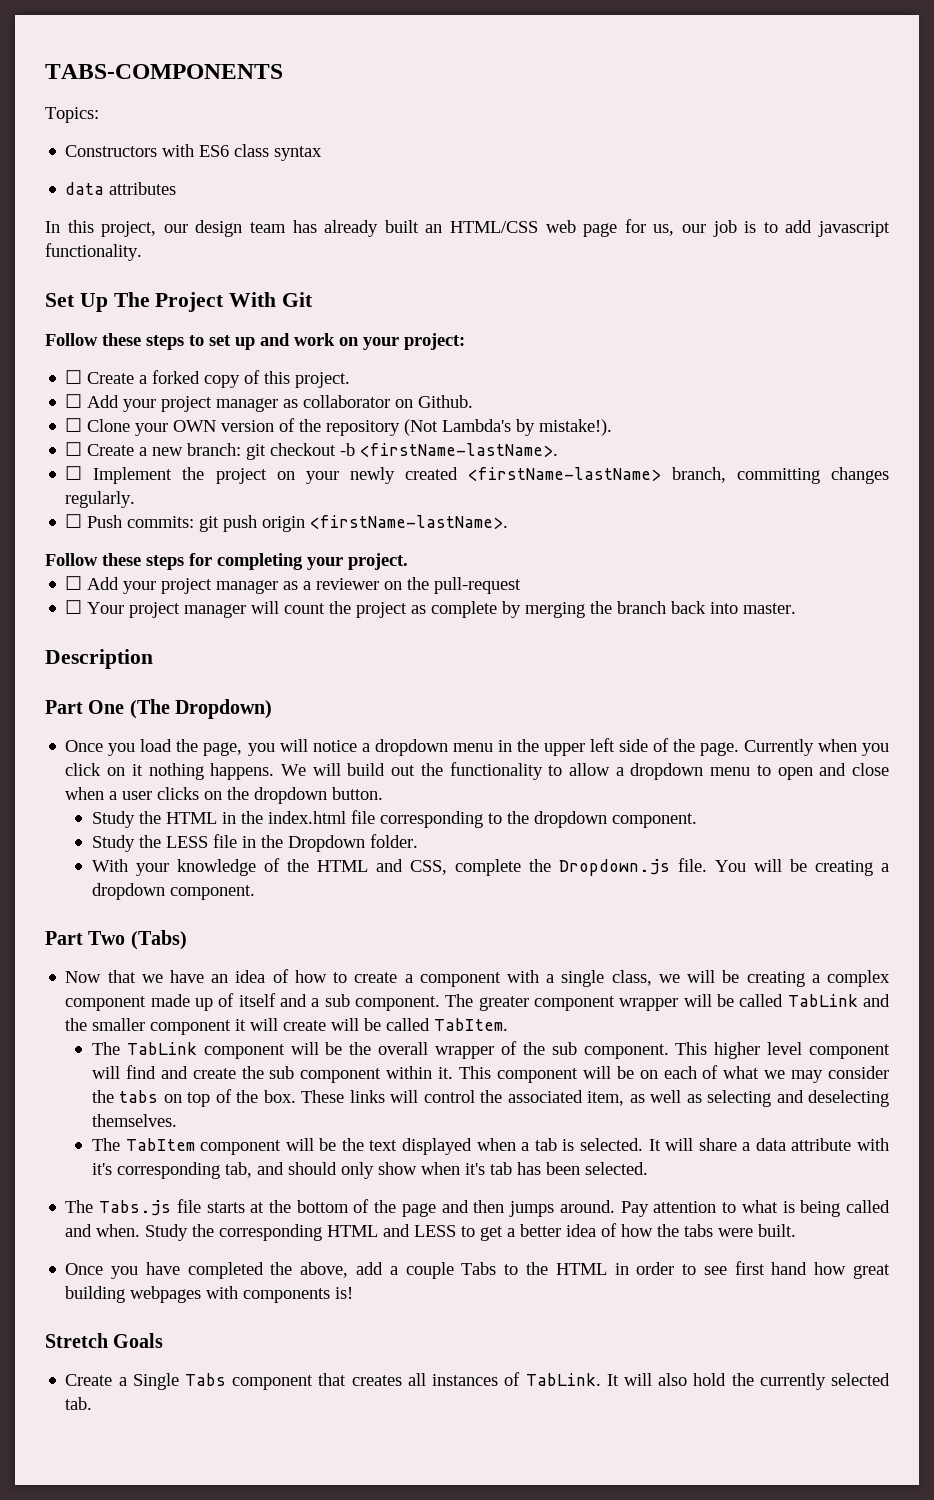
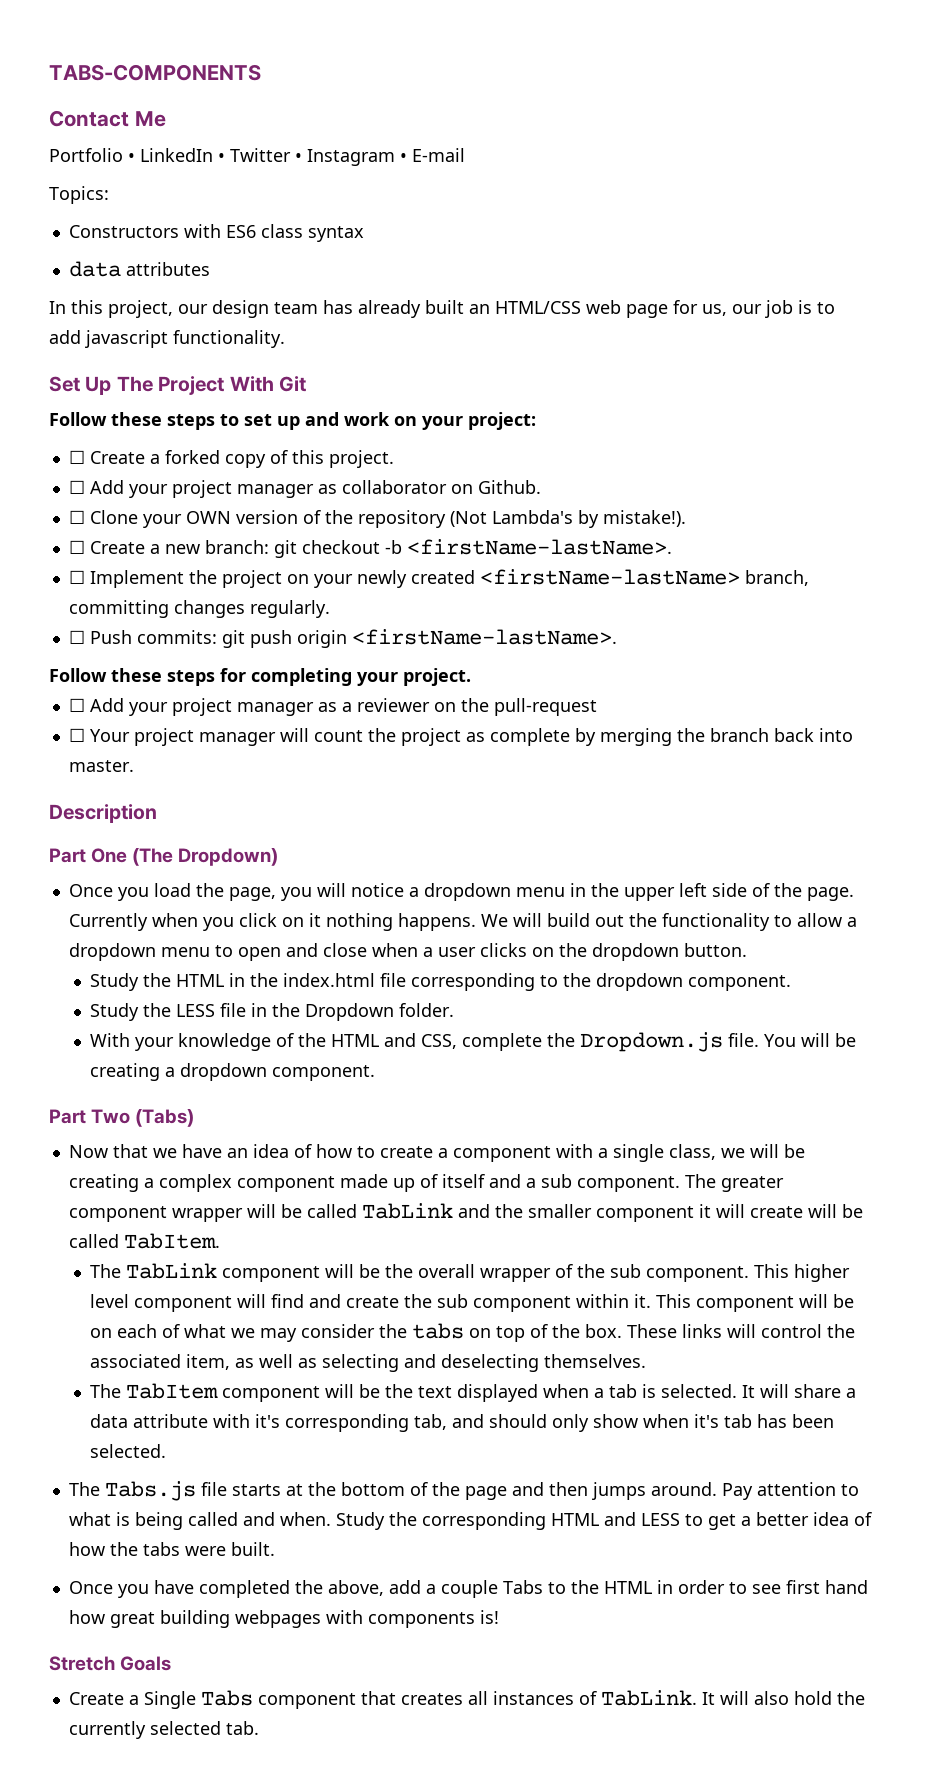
(283, 71) none -> [49,110,166,127] [49,148,465,166] // Contact Me // Portfolio • LinkedIn • Twitter • Instagram • E-mail

